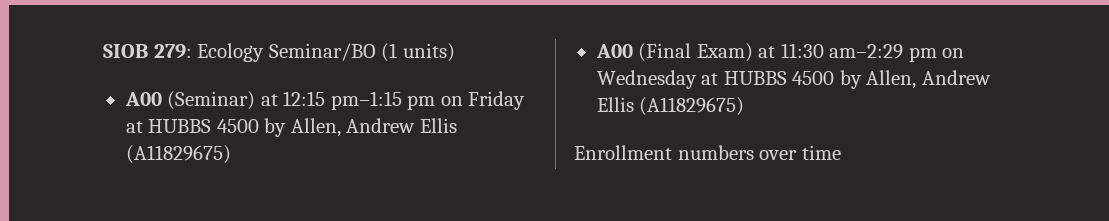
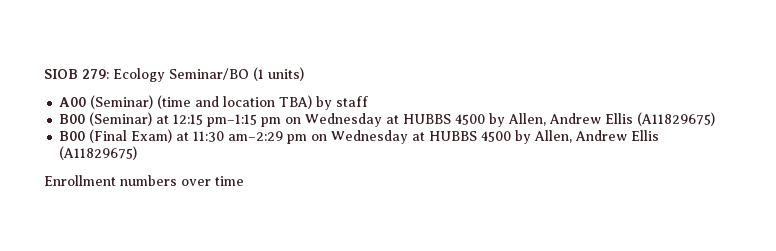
(256, 100) none -> [157,95,369,110] [59,112,153,126] (time and location TBA) by staff // B00 (Seminar)
[468,91,526,110] [125,118,457,137] [125,145,231,164] [595,44,633,58] Friday at HUBBS 4500 by Allen, Andrew Ellis (A11829675) // A00 -> [305,112,716,127] [59,131,86,141] Wednesday at HUBBS 4500 by Allen, Andrew Ellis (A11829675) // B00

